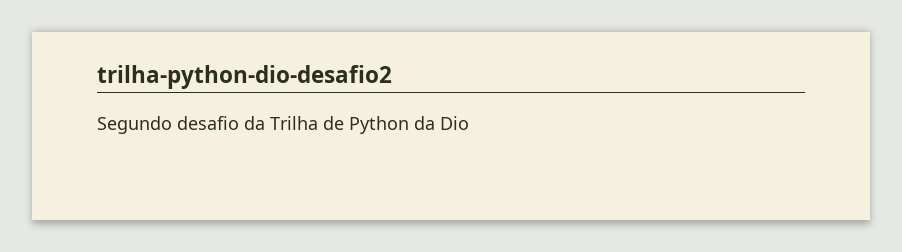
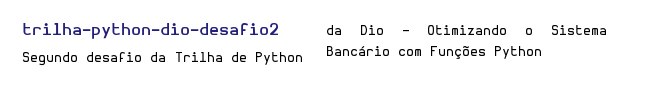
(469, 123) none -> [401,25,607,35] [326,46,542,59] - Otimizando o Sistema Bancário com Funções Python

